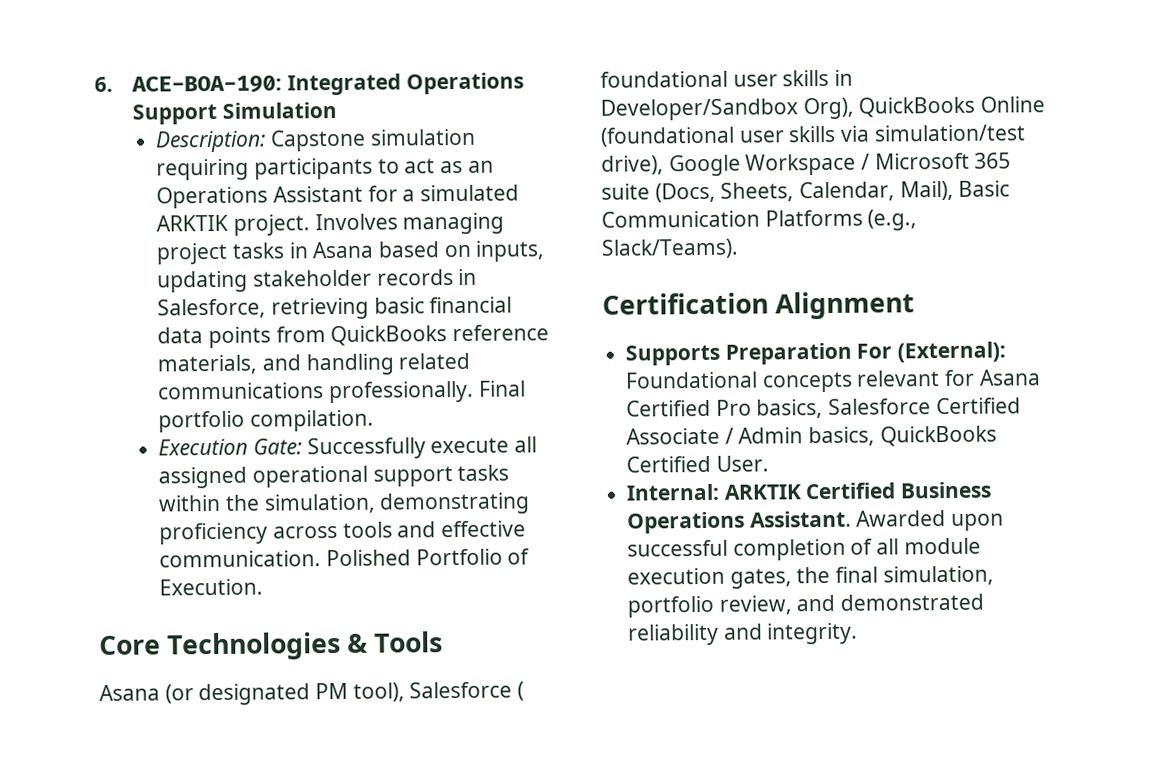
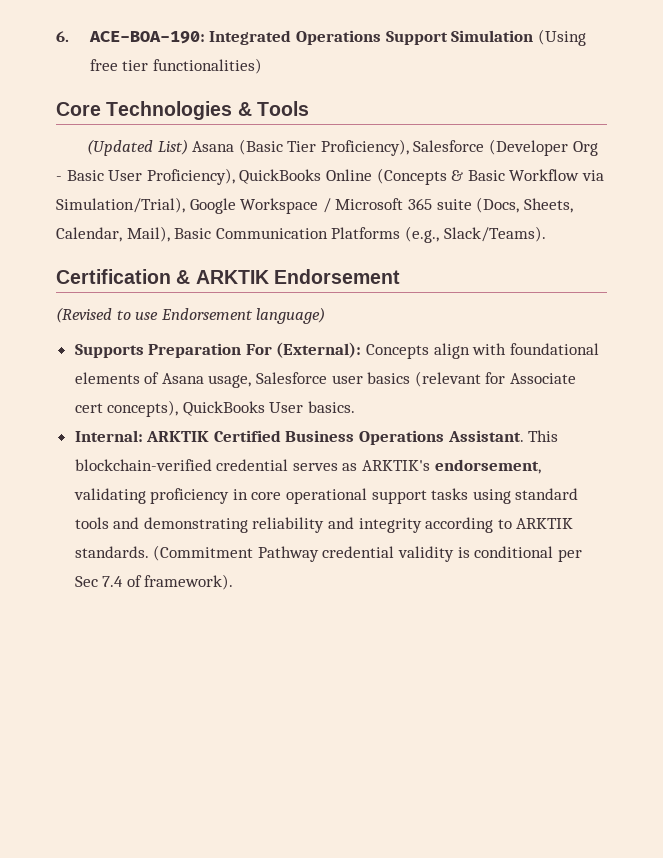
[155,128,476,153] [156,157,494,181] [156,184,519,209] [156,212,505,236] [156,240,546,265] [157,268,478,293] [157,296,513,320] [157,324,549,349] [157,352,471,376] [158,380,526,404] [158,409,374,433] [158,436,537,460] [158,464,510,489] [158,492,531,515] [159,520,526,545] [159,548,531,568] [159,578,264,596] [99,631,444,661] [99,681,525,706] [600,69,854,88] [600,96,1046,121] [600,124,1026,147] [601,155,664,175] // Description: Capstone simulation requiring participants to act as an Operations Assistant for a simulated ARKTIK project. Involves managing project tasks in Asana based on inputs, updating stakeholder records in Salesforce, retrieving basic financial data points from QuickBooks reference materials, and handling related communications professionally. Final portfolio compilation. // Execution Gate: Successfully execute all assigned operational support tasks within the simulation, demonstrating proficiency across tools and effective communication. Polished Portfolio of Execution. // Core Technologies & Tools // Asana (or designated PM tool), Salesforce ( foundational user skills in Developer/Sandbox Org), QuickBooks Online (foundational user skills via simulation/test drive), -> [537,29,586,46] [89,58,263,74] [56,101,309,120] [86,139,598,156] [56,168,604,185] [56,197,185,213] (Using free tier functionalities) // Core Technologies & Tools // (Updated List) Asana (Basic Tier Proficiency), Salesforce (Developer Org - Basic User Proficiency), QuickBooks Online (Concepts & Basic Workflow via Simulation/Trial),
[775,291,916,320] [625,341,1007,366] [625,369,1041,393] [626,397,1021,419] [626,425,997,447] [626,455,769,473] Alignment // Supports Preparation For (External): Foundational concepts relevant for Asana Certified Pro basics, Salesforce Certified Associate / Admin basics, QuickBooks Certified User. -> [176,269,400,284] [56,307,326,324] [74,342,599,359] [74,371,577,388] [74,400,356,417] & ARKTIK Endorsement // (Revised to use Endorsement language) // Supports Preparation For (External): Concepts align with foundational elements of Asana usage, Salesforce user basics (relevant for Associate cert concepts), QuickBooks User basics.
[856,510,1005,531] [627,537,981,561] [627,565,994,589] [627,593,985,618] [628,622,859,646] Awarded upon successful completion of all module execution gates, the final simulation, portfolio review, and demonstrated reliability and integrity. -> [528,430,559,442] [74,459,541,474] [73,488,579,504] [74,517,574,533] [74,545,582,562] [74,574,234,590] This blockchain-verified credential serves as ARKTIK's endorsement, validating proficiency in core operational support tasks using standard tools and demonstrating reliability and integrity according to ARKTIK standards. (Commitment Pathway credential validity is conditional per Sec 7.4 of framework).

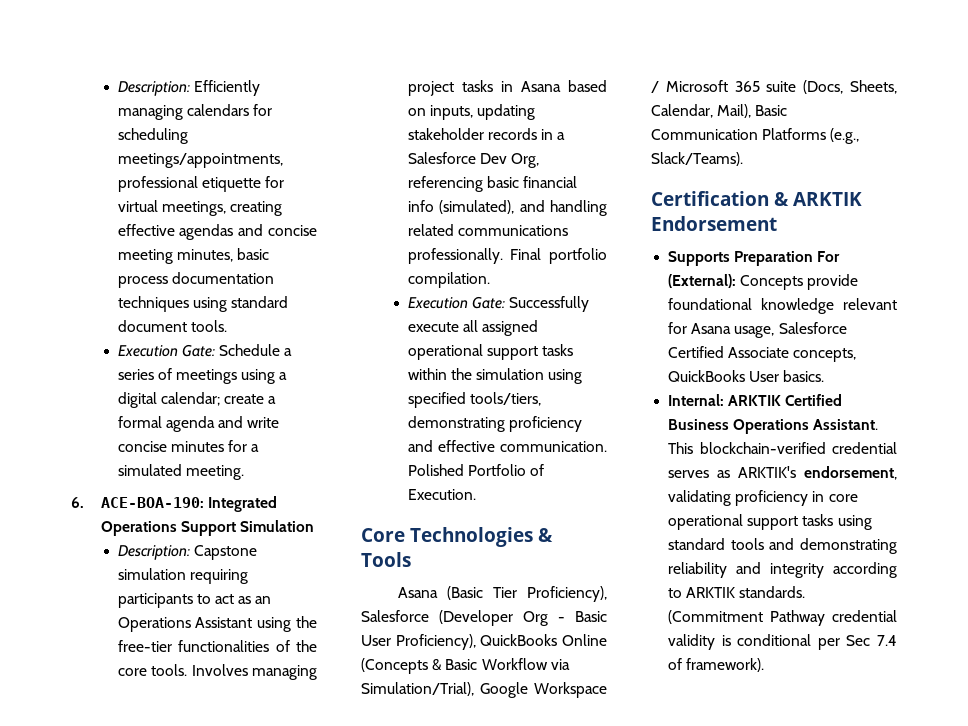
(56, 36) none -> [117,80,260,96] [117,104,272,120] [117,128,188,144] [117,153,283,168] [117,176,284,192] [117,200,282,216] [117,224,317,240] [117,248,269,264] [117,272,274,288] [117,296,288,312] [117,320,227,332] [117,344,293,357] [117,368,288,384] [117,392,277,408] [117,416,280,432] [117,440,260,452] [117,464,244,480] Description: Efficiently managing calendars for scheduling meetings/appointments, professional etiquette for virtual meetings, creating effective agendas and concise meeting minutes, basic process documentation techniques using standard document tools. // Execution Gate: Schedule a series of meetings using a digital calendar; create a formal agenda and write concise minutes for a simulated meeting. //
[537,29,586,46] [89,58,263,74] (Using free tier functionalities) -> [117,545,257,560] [117,568,248,584] [117,593,272,608] [117,616,317,632] [117,640,317,652] [117,664,317,680] [407,80,607,96] [407,104,535,120] [407,128,566,140] [407,152,539,168] [407,176,577,192] [407,200,607,216] [407,224,568,236] [407,248,607,264] [407,272,490,288] [407,296,589,312] [407,320,538,336] [407,344,573,360] [407,368,583,384] [407,392,541,408] [407,416,582,432] [407,440,607,452] [407,464,544,476] [407,489,476,500] // Description: Capstone simulation requiring participants to act as an Operations Assistant using the free-tier functionalities of the core tools. Involves managing project tasks in Asana based on inputs, updating stakeholder records in a Salesforce Dev Org, referencing basic financial info (simulated), and handling related communications professionally. Final portfolio compilation. // Execution Gate: Successfully execute all assigned operational support tasks within the simulation using specified tools/tiers, demonstrating proficiency and effective communication. Polished Portfolio of Execution.
[86,139,188,156] (Updated List) -> (411, 559) none
[56,307,326,324] // (Revised to use Endorsement language) -> (777, 223) none
[433,343,599,359] [74,371,577,388] [74,400,179,417] align with foundational elements of Asana usage, Salesforce user basics (relevant for Associate cert concepts), -> [807,274,859,290] [668,298,897,314] [668,322,847,338] [668,346,857,362] provide foundational knowledge relevant for Asana usage, Salesforce Certified Associate concepts,

